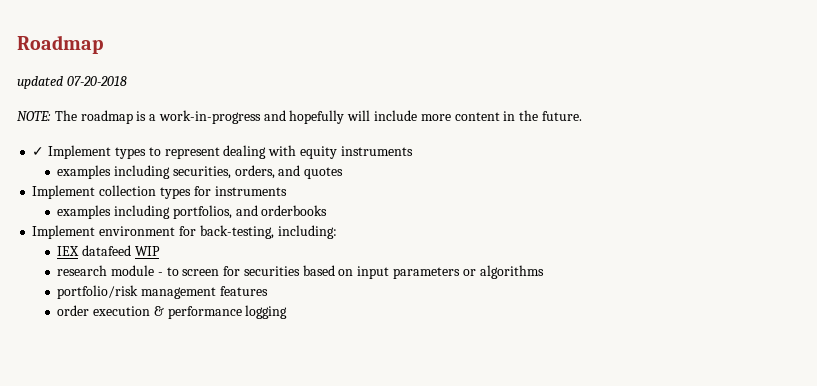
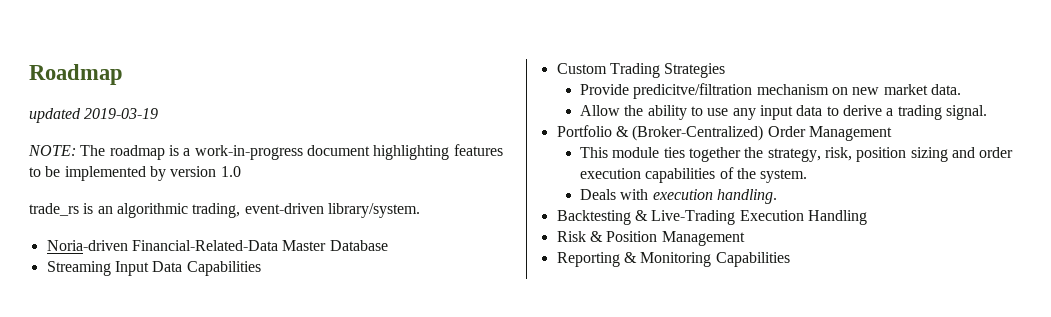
[66,76,127,86] 07-20-2018 -> [84,108,159,119] 2019-03-19
[263,110,582,124] [32,145,413,159] [57,165,344,179] [32,185,287,199] [57,205,328,219] [32,225,337,239] [57,245,160,256] [57,265,544,279] [57,285,268,299] [57,305,288,319] and hopefully will include more content in the future. // ✓ Implement types to represent dealing with equity instruments // examples including securities, orders, and quotes // Implement collection types for instruments // examples including portfolios, and orderbooks // Implement environment for back-testing, including: // IEX datafeed WIP // research module - to screen for securities based on input parameters or algorithms // portfolio/risk management features // order execution & performance logging -> [306,144,503,160] [29,166,241,181] [29,203,420,218] [46,240,388,251] [46,261,261,276] [556,63,726,78] [580,83,962,99] [580,105,987,120] [556,125,892,141] [580,147,1014,162] [580,167,808,183] [580,189,778,204] [556,210,867,225] [556,231,745,246] [556,252,790,267] document highlighting features to be implemented by version 1.0 // trade_rs is an algorithmic trading, event-driven library/system. // Noria-driven Financial-Related-Data Master Database // Streaming Input Data Capabilities // Custom Trading Strategies // Provide predicitve/filtration mechanism on new market data. // Allow the ability to use any input data to derive a trading signal. // Portfolio & (Broker-Centralized) Order Management // This module ties together the strategy, risk, position sizing and order execution capabilities of the system. // Deals with execution handling. // Backtesting & Live-Trading Execution Handling // Risk & Position Management // Reporting & Monitoring Capabilities

